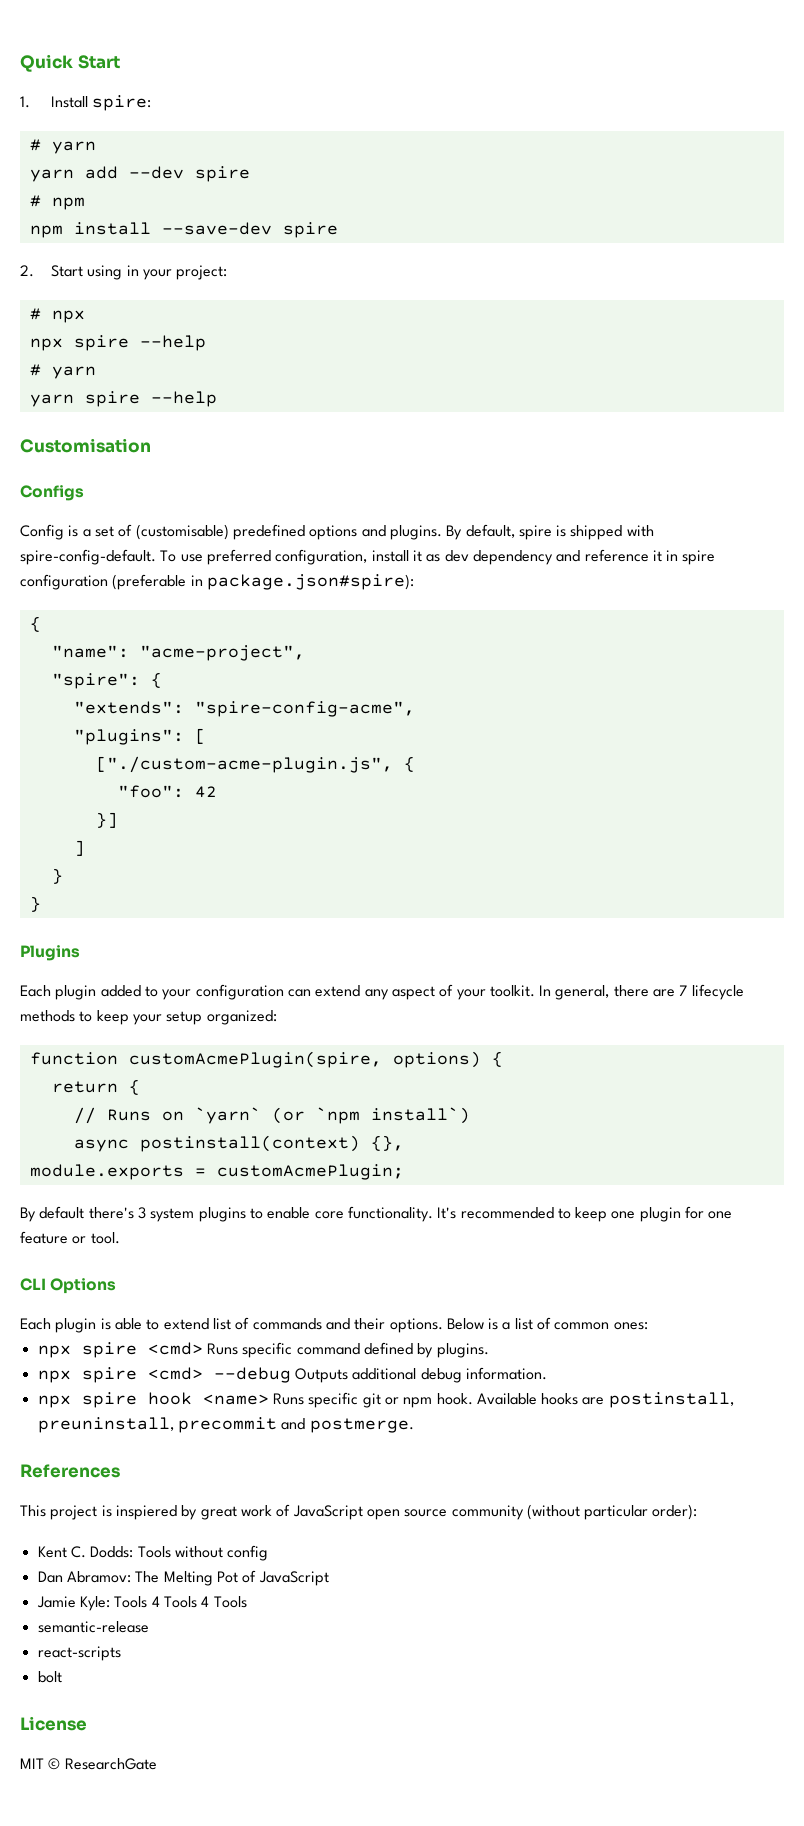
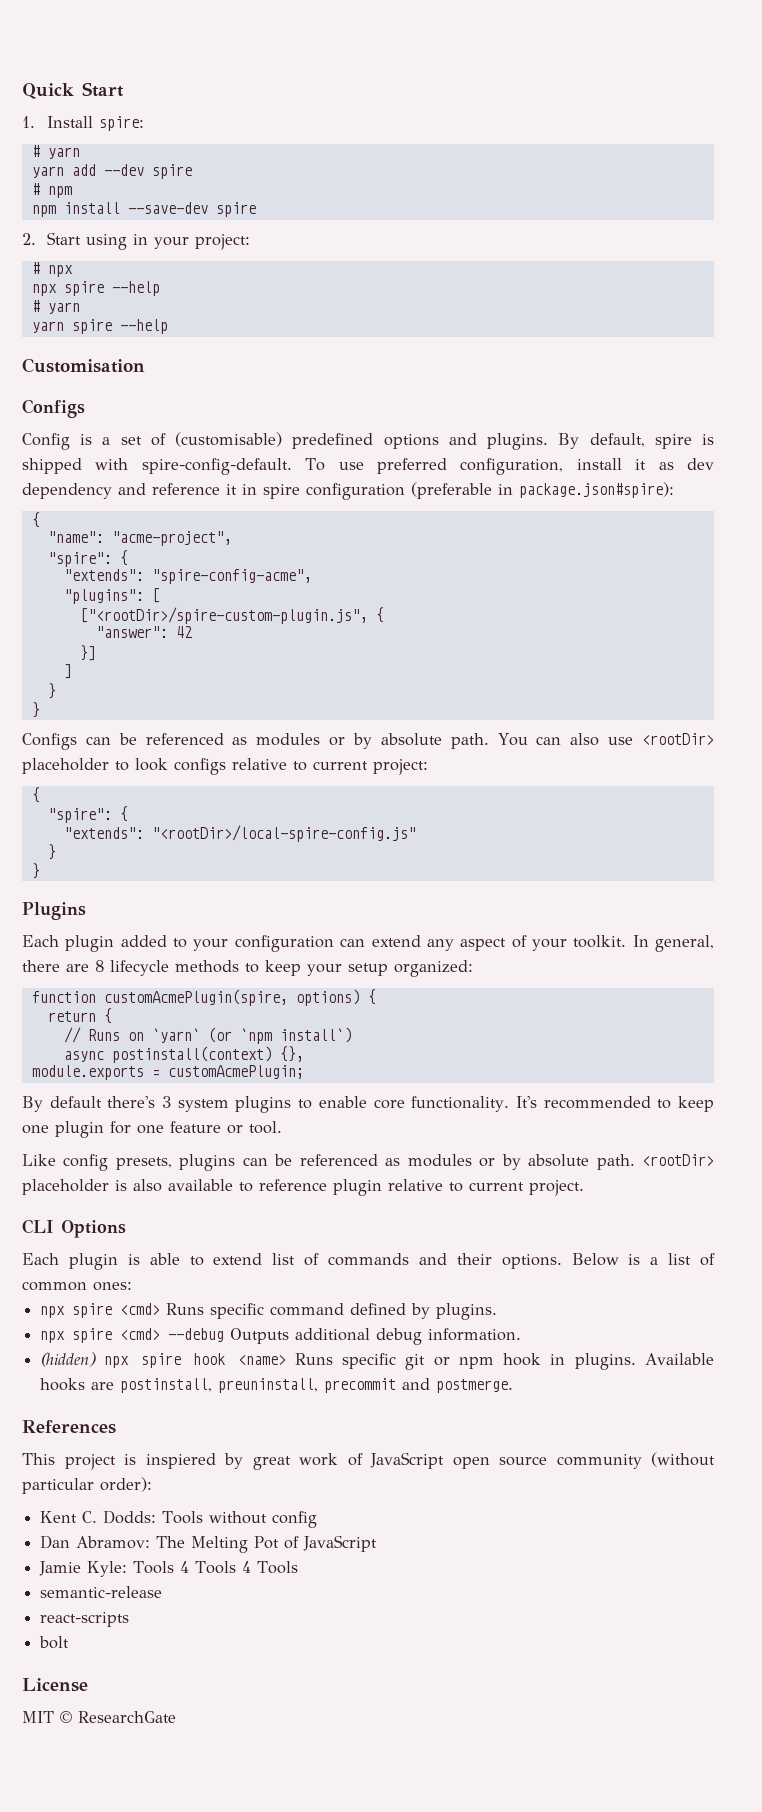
[95,756,415,773] [117,785,184,798] ["./custom-acme-plugin.js", { // "foo": -> [79,607,384,624] [95,626,168,638] ["<rootDir>/spire-custom-plugin.js", { // "answer":
(41, 904) none -> [22,733,715,750] [22,758,428,775] [31,787,40,803] [47,806,128,823] [63,825,416,842] [47,844,56,860] [31,863,40,879] // Configs can be referenced as modules or by absolute path. You can also use <rootDir> placeholder to look configs relative to current project: // { // "spire": { // "extends": "<rootDir>/local-spire-config.js" // } // }
[679,985,688,996] 7 -> [95,960,104,972] 8
(120, 1238) none -> [22,1154,714,1171] [22,1179,584,1196] // Like config presets, plugins can be referenced as modules or by absolute path. <rootDir> placeholder is also available to reference plugin relative to current project.
(547, 1373) none -> [40,1352,97,1367] (hidden)
[436,1393,473,1405] hook. -> [503,1353,636,1370] hook in plugins.

